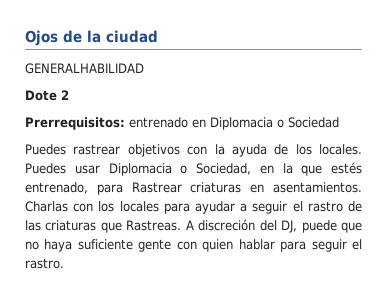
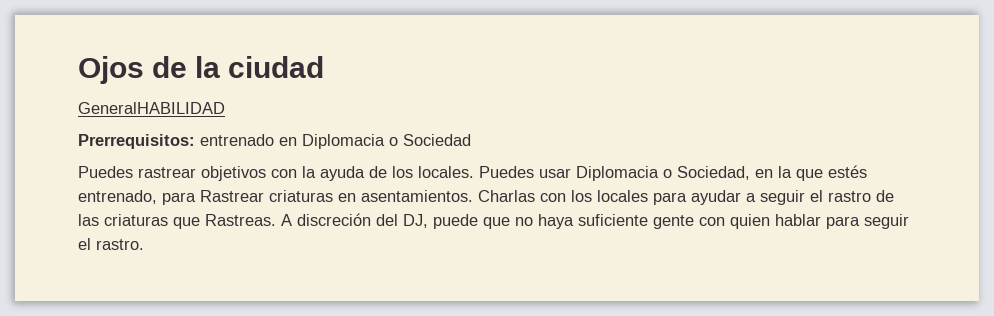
[25,63,144,74] [25,90,69,101] GENERALHABILIDAD // Dote 2 -> [78,102,225,114] GeneralHABILIDAD

